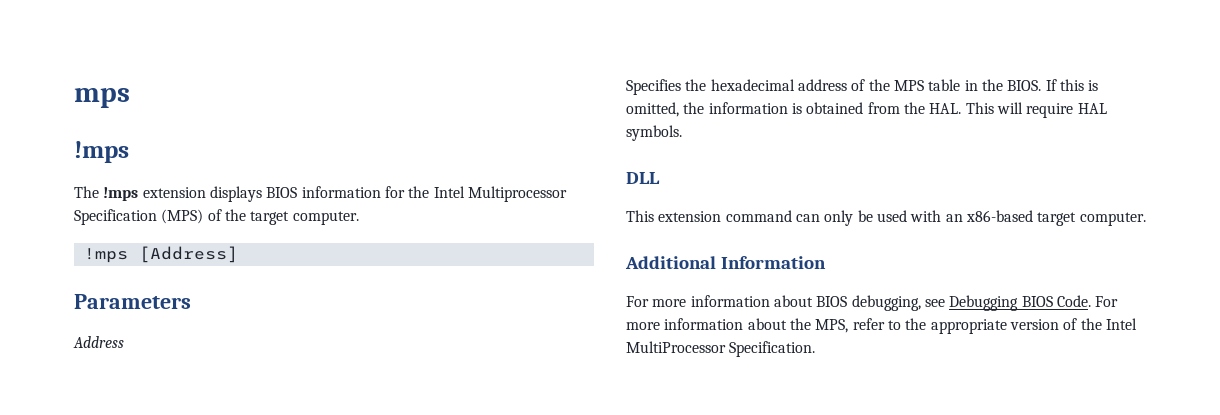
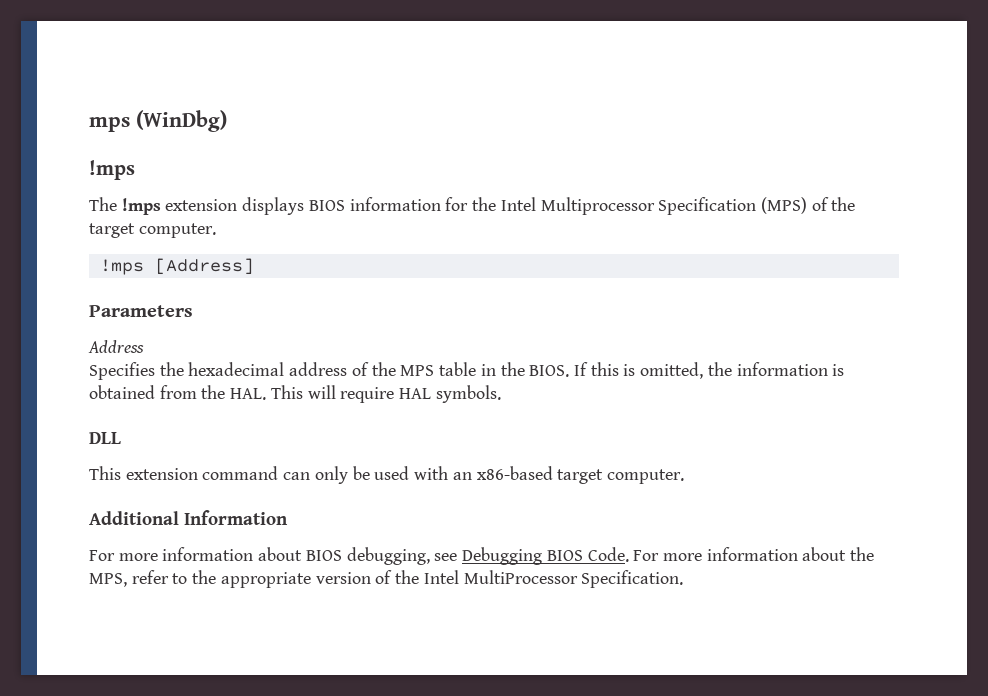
(130, 98) none -> [136,110,227,132] (WinDbg)

